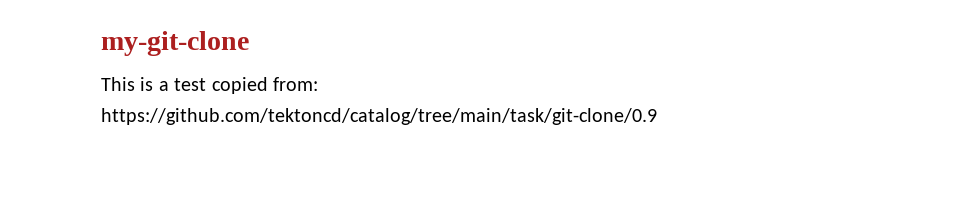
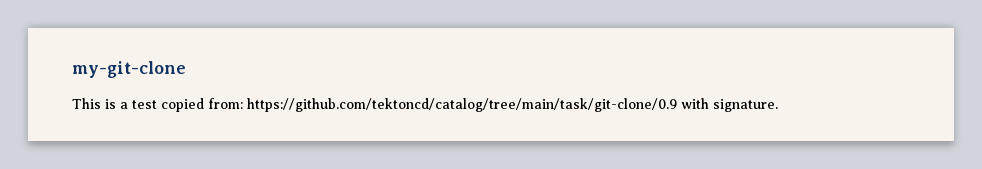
(657, 116) none -> [681,98,778,112] with signature.

